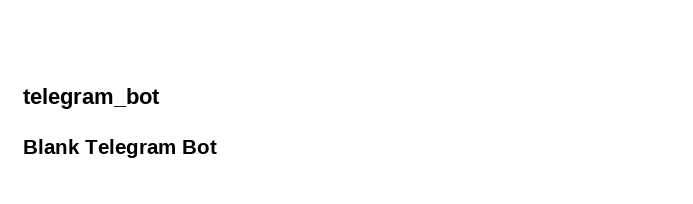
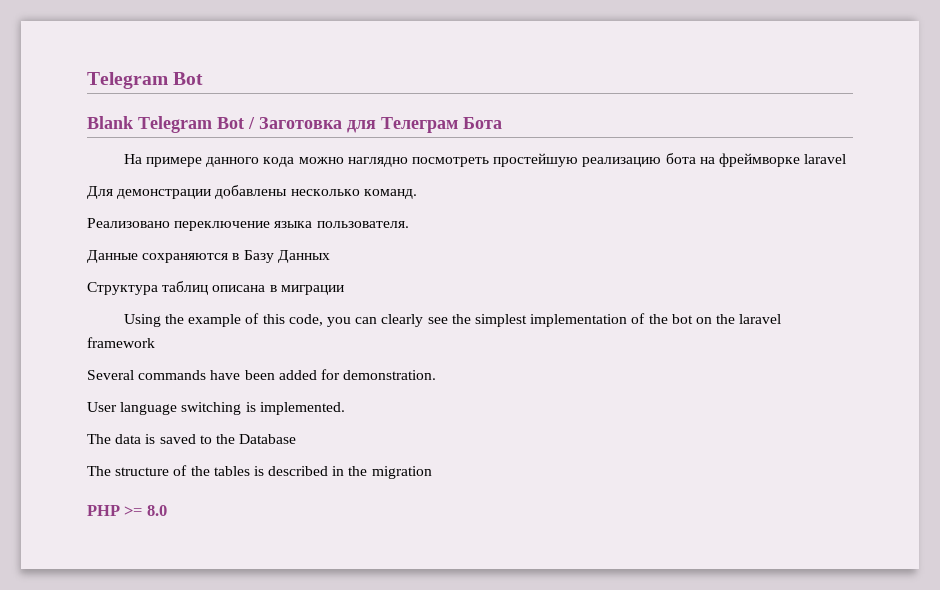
[23,88,160,109] telegram_bot -> [87,72,204,89] Telegram Bot
(217, 147) none -> [248,117,502,133] [123,153,847,167] [87,185,417,199] [87,218,409,231] [87,250,330,263] [87,281,344,295] [123,313,782,327] [87,337,155,348] [87,369,437,380] [87,402,345,415] [87,434,297,444] [87,465,432,479] [87,505,167,516] / Заготовка для Телеграм Бота // На примере данного кода можно наглядно посмотреть простейшую реализацию бота на фреймворке laravel // Для демонстрации добавлены несколько команд. // Реализовано переключение языка пользователя. // Данные сохраняются в Базу Данных // Структура таблиц описана в миграции // Using the example of this code, you can clearly see the simplest implementation of the bot on the laravel framework // Several commands have been added for demonstration. // User language switching is implemented. // The data is saved to the Database // The structure of the tables is described in the migration // PHP >= 8.0

